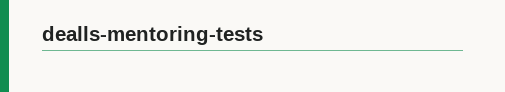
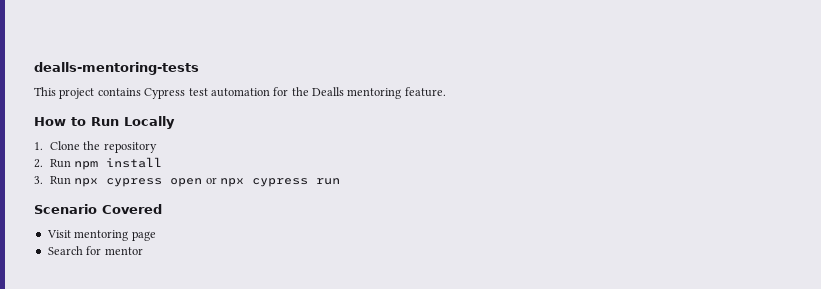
(263, 35) none -> [34,87,446,99] [34,116,175,129] [34,141,157,153] [34,157,163,170] [34,176,340,187] [34,204,162,214] [46,230,156,241] [47,246,143,255] // This project contains Cypress test automation for the Dealls mentoring feature. // How to Run Locally // 1. Clone the repository // 2. Run npm install // 3. Run npx cypress open or npx cypress run // Scenario Covered // Visit mentoring page // Search for mentor

